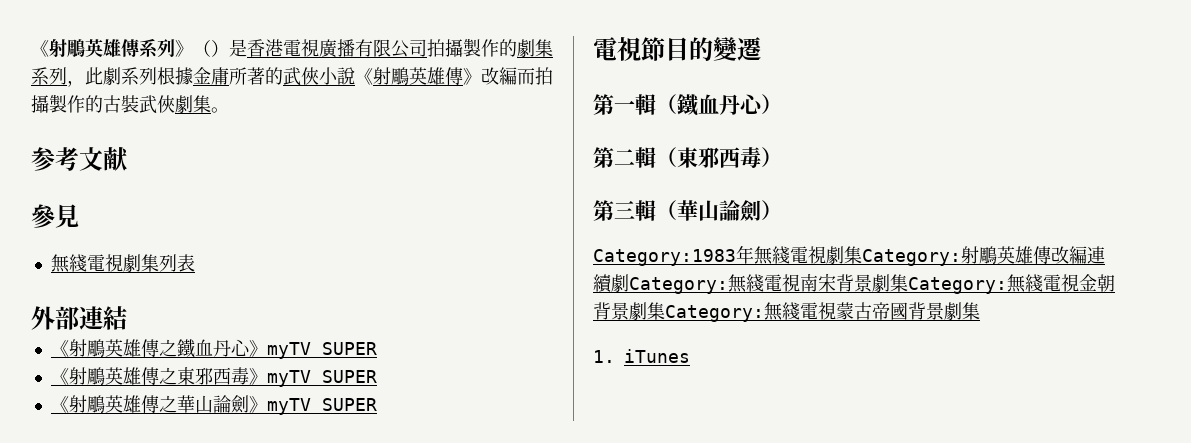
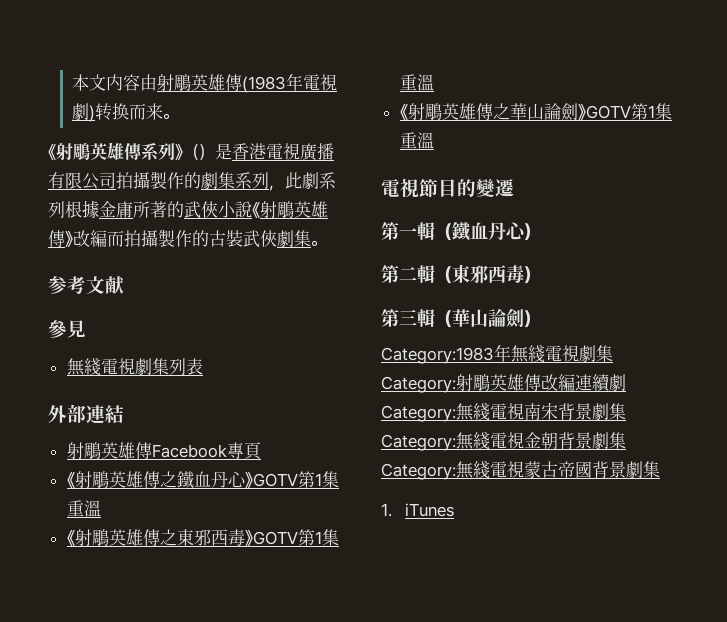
(31, 48) none -> [72,73,338,93] [72,103,180,122] 本文内容由射鵰英雄傳(1983年電視劇)转换而来。 //
(127, 318) none -> [66,442,262,460] // 射鵰英雄傳Facebook專頁
[266,342,377,359] myTV SUPER -> [252,471,339,488] [66,500,101,517] GOTV第1集重溫
[266,370,377,387] myTV SUPER -> [252,529,339,546] [399,74,434,91] GOTV第1集重溫
[266,398,377,415] myTV SUPER -> [585,103,672,120] [399,132,434,149] GOTV第1集重溫

